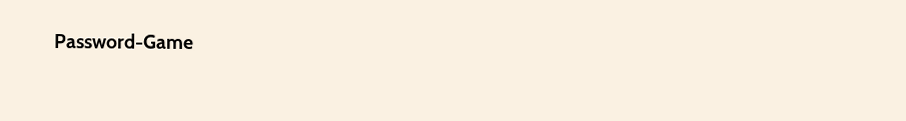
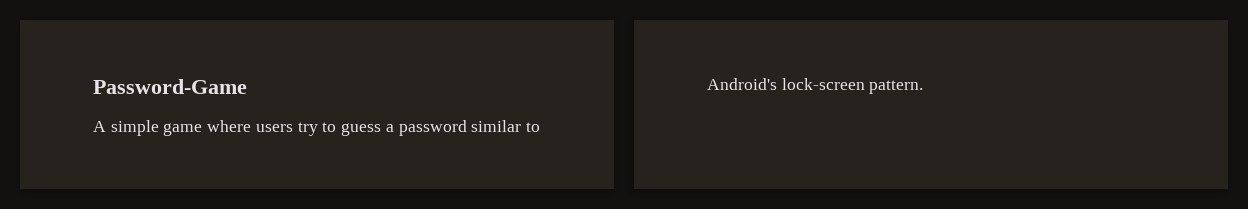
(194, 41) none -> [93,120,540,136] [707,78,924,94] // A simple game where users try to guess a password similar to Android's lock-screen pattern.

